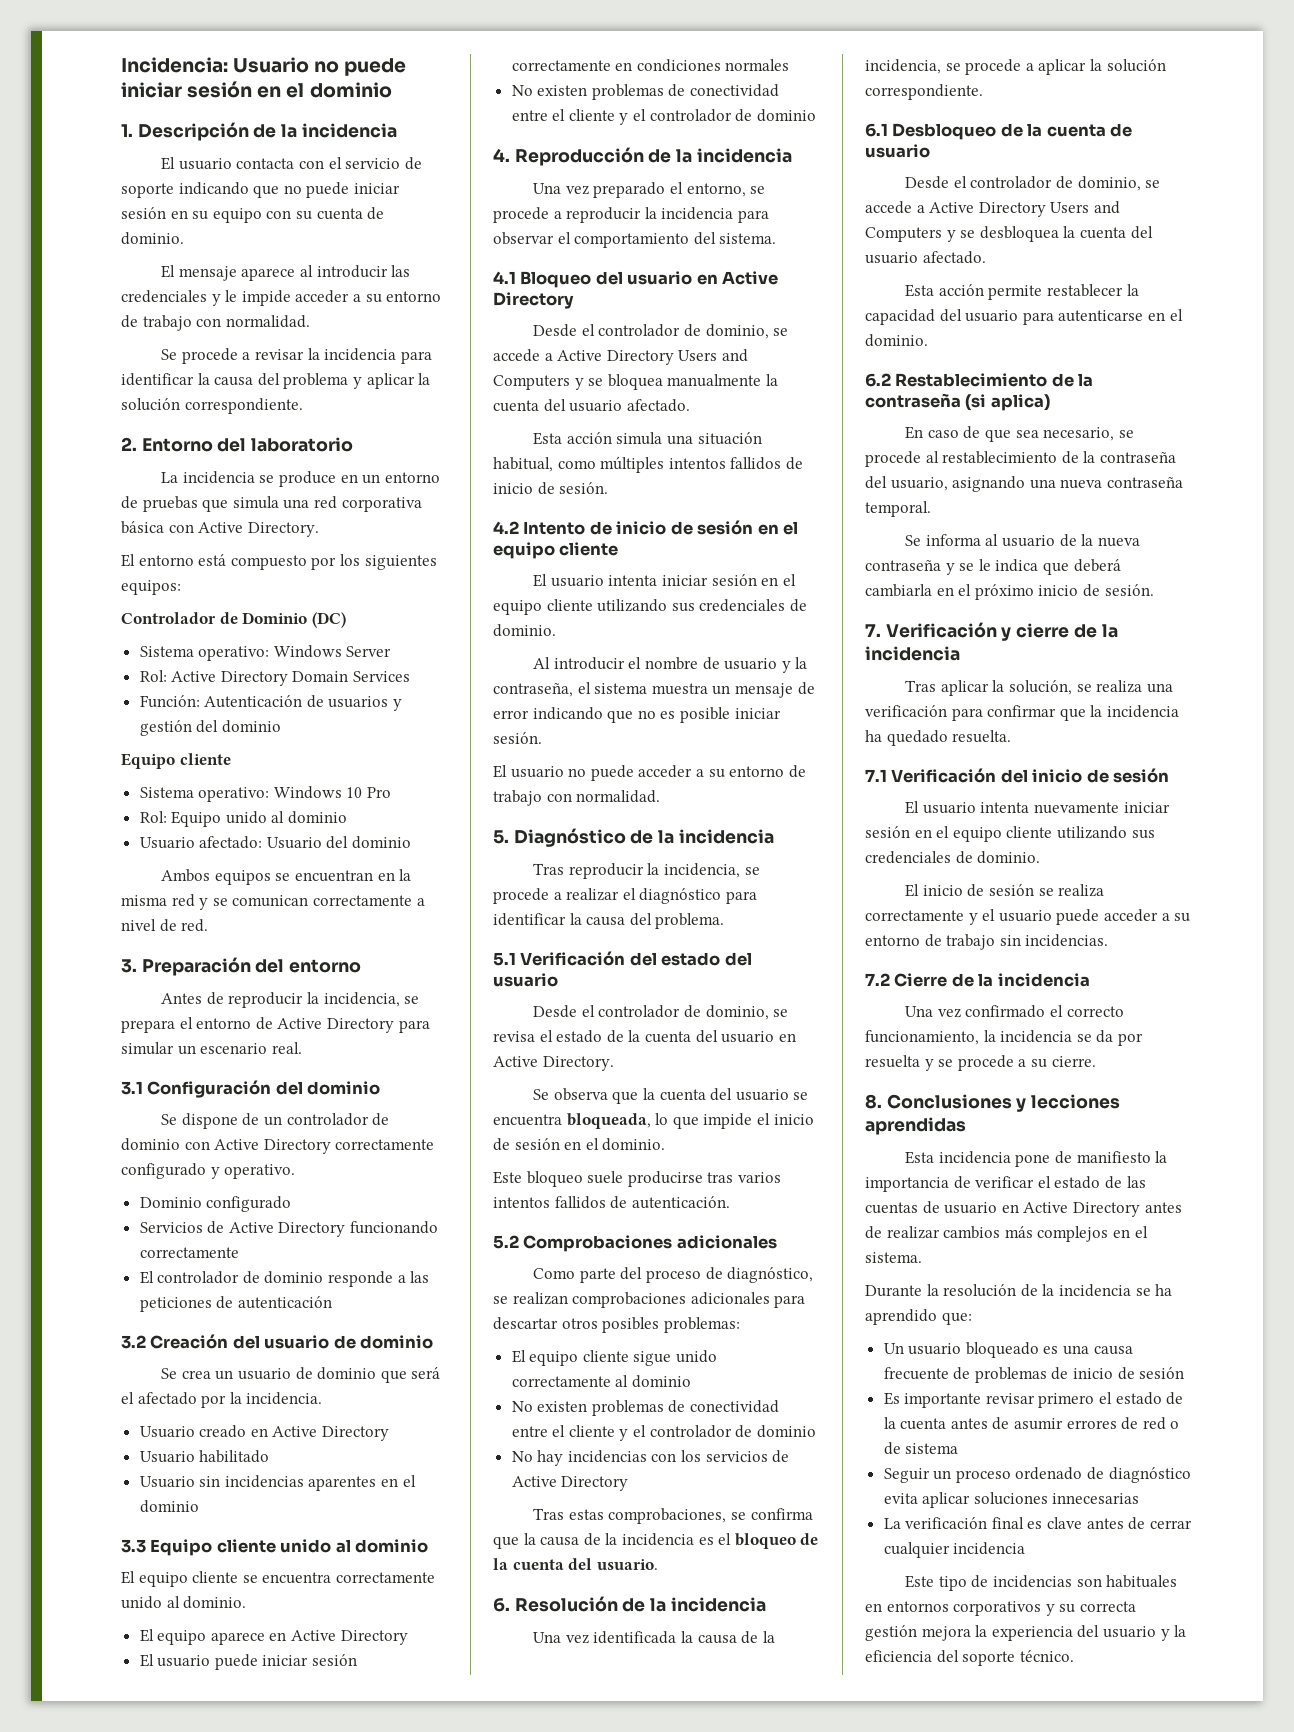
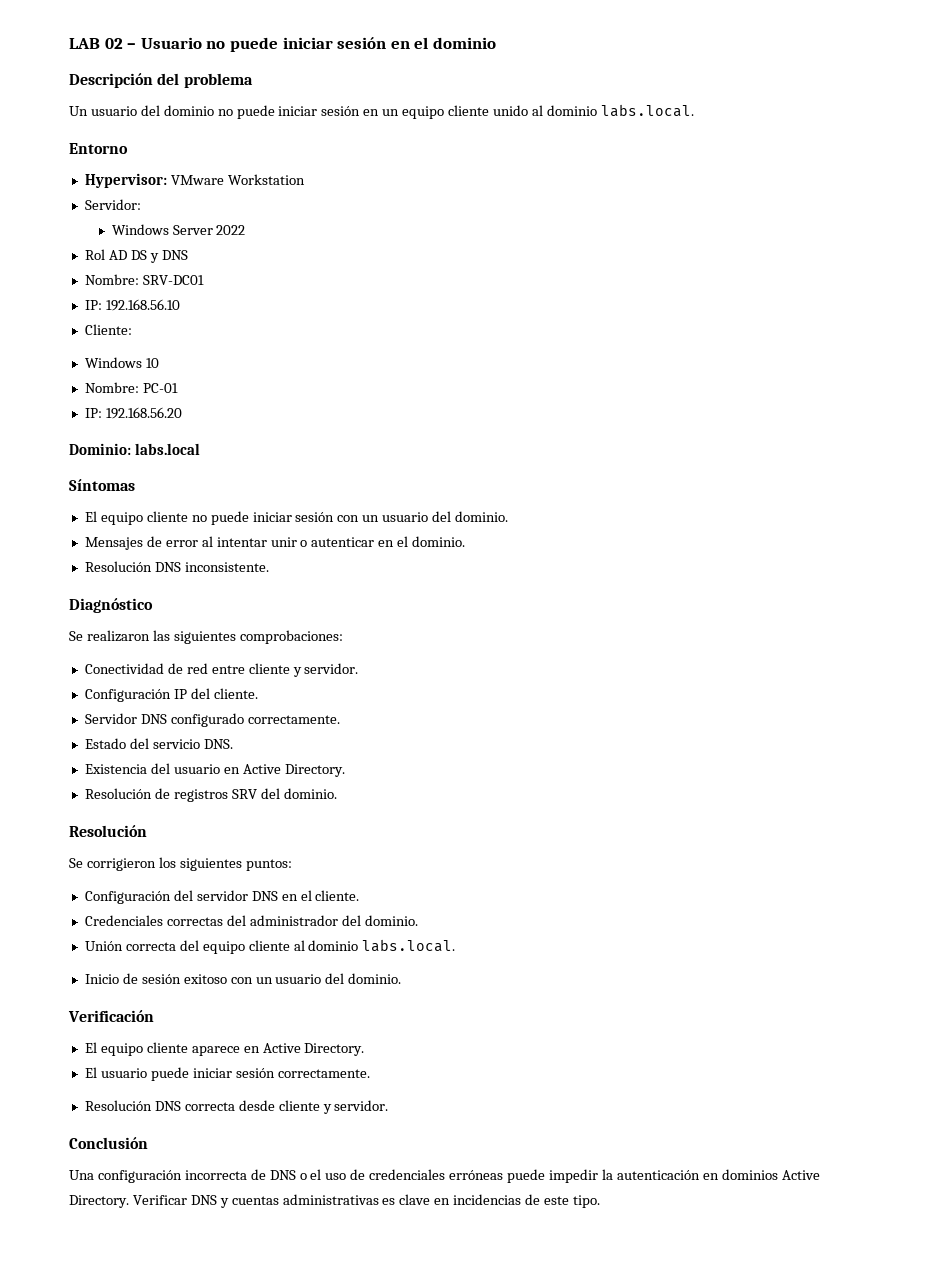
[121,57,228,73] Incidencia: -> [69,38,137,49] LAB 02 –
[121,122,397,141] [161,157,422,170] [121,182,400,198] [121,207,385,223] [121,232,184,245] [161,265,411,281] [121,290,442,306] [121,315,310,331] [161,348,432,364] [121,373,431,389] [121,398,303,414] [121,437,354,452] [161,471,440,487] [121,496,422,512] [121,521,319,537] [121,554,437,570] [121,580,181,595] [121,612,346,628] [139,645,392,661] [139,670,411,686] [139,695,403,711] [139,720,281,736] [121,753,231,769] [139,786,392,802] [139,811,348,827] [139,836,412,849] [161,869,412,885] [121,894,425,910] [121,919,209,932] [121,957,362,976] [161,992,420,1008] [121,1017,430,1033] [121,1042,302,1055] [121,1080,381,1098] [161,1113,390,1129] [121,1138,435,1154] [121,1163,296,1179] [139,1196,292,1212] [139,1221,439,1237] [139,1247,239,1258] [139,1271,430,1287] [139,1296,332,1312] [121,1334,434,1349] [161,1367,441,1383] [121,1392,323,1408] [139,1425,390,1441] [139,1450,270,1463] [139,1475,416,1491] [139,1500,199,1513] [121,1539,429,1556] [121,1571,435,1587] [121,1596,247,1609] [139,1629,207,1645] 1. Descripción de la incidencia // El usuario contacta con el servicio de soporte indicando que no puede iniciar sesión en su equipo con su cuenta de dominio. // El mensaje aparece al introducir las credenciales y le impide acceder a su entorno de trabajo con normalidad. // Se procede a revisar la incidencia para identificar la causa del problema y aplicar la solución correspondiente. // 2. Entorno del laboratorio // La incidencia se produce en un entorno de pruebas que simula una red corporativa básica con Active Directory. // El entorno está compuesto por los siguientes equipos: // Controlador de Dominio (DC) // Sistema operativo: Windows Server // Rol: Active Directory Domain Services // Función: Autenticación de usuarios y gestión del dominio // Equipo cliente // Sistema operativo: Windows 10 Pro // Rol: Equipo unido al dominio // Usuario afectado: Usuario del dominio // Ambos equipos se encuentran en la misma red y se comunican correctamente a nivel de red. // 3. Preparación del entorno // Antes de reproducir la incidencia, se prepara el entorno de Active Directory para simular un escenario real. // 3.1 Configuración del dominio // Se dispone de un controlador de dominio con Active Directory correctamente configurado y operativo. // Dominio configurado // Servicios de Active Directory funcionando correctamente // El controlador de dominio responde a las peticiones de autenticación // 3.2 Creación del usuario de dominio // Se crea un usuario de dominio que será el afectado por la incidencia. // Usuario creado en Active Directory // Usuario habilitado // Usuario sin incidencias aparentes en el dominio // 3.3 Equipo cliente unido al dominio // El equipo cliente se encuentra correctamente unido al dominio. // El equipo -> [69,73,253,88] [69,104,694,119] [69,143,128,154] [84,173,305,188] [84,199,141,210] [111,224,246,235] [84,249,188,263] [84,274,204,285] [84,299,180,311] [84,324,132,335] [84,357,159,368] [84,382,178,393] [84,407,182,419] [69,443,201,455] [69,479,135,491] [84,511,509,525] [84,536,466,550] [84,561,269,572] [69,598,153,613] [69,630,343,644] [84,663,359,677] [84,688,258,702] [84,713,340,727] [84,738,233,749] [84,763,345,777] [84,788,337,802] [69,825,147,837] [69,857,292,871] [84,890,360,904] [84,915,418,926] [84,939,456,954] [84,973,402,984] [68,1010,154,1022] [84,1042,188,1056] Descripción del problema // Un usuario del dominio no puede iniciar sesión en un equipo cliente unido al dominio labs.local. // Entorno // Hypervisor: VMware Workstation // Servidor: // Windows Server 2022 // Rol AD DS y DNS // Nombre: SRV-DC01 // IP: 192.168.56.10 // Cliente: // Windows 10 // Nombre: PC-01 // IP: 192.168.56.20 // Dominio: labs.local // Síntomas // El equipo cliente no puede iniciar sesión con un usuario del dominio. // Mensajes de error al intentar unir o autenticar en el dominio. // Resolución DNS inconsistente. // Diagnóstico // Se realizaron las siguientes comprobaciones: // Conectividad de red entre cliente y servidor. // Configuración IP del cliente. // Servidor DNS configurado correctamente. // Estado del servicio DNS. // Existencia del usuario en Active Directory. // Resolución de registros SRV del dominio. // Resolución // Se corrigieron los siguientes puntos: // Configuración del servidor DNS en el cliente. // Credenciales correctas del administrador del dominio. // Unión correcta del equipo cliente al dominio labs.local. // Inicio de sesión exitoso con un usuario del dominio. // Verificación // El equipo cliente
[340,1630,408,1645] Directory -> [304,1043,365,1056] Directory.
[511,59,790,72] [511,84,780,100] [511,109,816,125] [493,147,792,166] [533,182,766,198] [493,207,769,223] [493,232,777,248] [493,271,779,288] [493,292,574,309] [533,324,789,339] [493,349,748,365] [493,374,778,390] [493,399,690,412] [533,432,762,445] [493,456,803,473] [493,482,609,495] [493,520,799,535] [493,542,619,559] [533,574,796,587] [493,599,807,615] [493,624,556,637] [533,657,808,673] [493,682,815,698] [493,707,781,723] [493,732,542,744] [493,765,806,781] [493,790,661,806] [493,828,774,847] [533,863,760,879] [493,888,757,904] [493,913,725,929] [493,951,752,966] [493,973,558,987] [533,1005,789,1020] [493,1030,796,1043] [493,1056,614,1071] [533,1088,809,1104] [493,1113,814,1129] [493,1138,666,1151] [493,1171,781,1187] [493,1196,730,1209] [493,1235,777,1252] [533,1267,814,1283] [493,1292,806,1308] [493,1317,740,1333] [511,1350,718,1366] [511,1375,691,1388] [511,1400,780,1416] [511,1425,816,1441] [511,1450,790,1466] [511,1476,629,1491] [533,1508,813,1524] [493,1533,819,1549] [493,1558,658,1570] [493,1596,766,1612] [533,1631,775,1644] [865,59,1166,75] [865,84,983,100] [865,123,1133,140] [865,144,930,158] [905,176,1161,191] [865,201,1120,217] [865,226,1153,242] [865,251,986,264] [905,284,1139,300] [865,309,1183,325] [865,334,928,347] [865,373,1094,387] [865,393,1050,411] [905,426,1134,442] [865,451,1176,467] [865,476,1183,492] [865,501,931,517] [905,534,1140,547] [865,559,1121,575] [865,584,1154,600] [865,622,1118,641] [865,646,960,661] [905,680,1173,696] [865,705,1179,721] [865,730,1012,746] [865,768,1170,783] [905,801,1170,814] [865,826,1155,842] [865,851,1041,864] [905,884,1105,897] [865,909,1191,925] [865,934,1109,950] [865,973,1090,987] [905,1005,1124,1018] [865,1030,1143,1046] [865,1055,1096,1071] [865,1094,1121,1112] [865,1117,966,1135] [905,1151,1168,1167] [865,1176,1146,1192] [865,1201,1182,1217] [865,1226,1148,1242] [865,1252,922,1263] [865,1284,1173,1297] [865,1309,972,1325] [883,1342,1133,1358] [883,1367,1185,1383] [883,1392,1184,1408] [883,1417,1180,1430] [883,1442,959,1455] [883,1467,1191,1483] [883,1492,1140,1508] [883,1517,1192,1530] [883,1542,1026,1558] [905,1575,1178,1591] [865,1601,1136,1616] [865,1625,1187,1641] [865,1650,1074,1666] correctamente en condiciones normales // No existen problemas de conectividad entre el cliente y el controlador de dominio // 4. Reproducción de la incidencia // Una vez preparado el entorno, se procede a reproducir la incidencia para observar el comportamiento del sistema. // 4.1 Bloqueo del usuario en Active Directory // Desde el controlador de dominio, se accede a Active Directory Users and Computers y se bloquea manualmente la cuenta del usuario afectado. // Esta acción simula una situación habitual, como múltiples intentos fallidos de inicio de sesión. // 4.2 Intento de inicio de sesión en el equipo cliente // El usuario intenta iniciar sesión en el equipo cliente utilizando sus credenciales de dominio. // Al introducir el nombre de usuario y la contraseña, el sistema muestra un mensaje de error indicando que no es posible iniciar sesión. // El usuario no puede acceder a su entorno de trabajo con normalidad. // 5. Diagnóstico de la incidencia // Tras reproducir la incidencia, se procede a realizar el diagnóstico para identificar la causa del problema. // 5.1 Verificación del estado del usuario // Desde el controlador de dominio, se revisa el estado de la cuenta del usuario en Active Directory. // Se observa que la cuenta del usuario se encuentra bloqueada, lo que impide el inicio de sesión en el dominio. // Este bloqueo suele producirse tras varios intentos fallidos de autenticación. // 5.2 Comprobaciones adicionales // Como parte del proceso de diagnóstico, se realizan comprobaciones adicionales para descartar otros posibles problemas: // El equipo cliente sigue unido correctamente al dominio // No existen problemas de conectividad entre el cliente y el controlador de dominio // No hay incidencias con los servicios de Active Directory // Tras estas comprobaciones, se confirma que la causa de la incidencia es el bloqueo de la cuenta del usuario. // 6. Resolución de la incidencia // Una vez identificada la causa de la incidencia, se procede a aplicar la solución correspondiente. // 6.1 Desbloqueo de la cuenta de usuario // Desde el controlador de dominio, se accede a Active Directory Users and Computers y se desbloquea la cuenta del usuario afectado. // Esta acción permite restablecer la capacidad del usuario para autenticarse en el dominio. // 6.2 Restablecimiento de la contraseña (si aplica) // En caso de que sea necesario, se procede al restablecimiento de la contraseña del usuario, asignando una nueva contraseña temporal. // Se informa al usuario de la nueva contraseña y se le indica que deberá cambiarla en el próximo inicio de sesión. // 7. Verificación y cierre de la incidencia // Tras aplicar la solución, se realiza una verificación para confirmar que la incidencia ha quedado resuelta. // 7.1 Verificación del inicio de sesión // El usuario intenta nuevamente iniciar sesión en el equipo cliente utilizando sus credenciales de dominio. // El inicio de sesión se realiza correctamente y el usuario puede acceder a su entorno de trabajo sin incidencias. // 7.2 Cierre de la incidencia // Una vez confirmado el correcto funcionamiento, la incidencia se da por resuelta y se procede a su cierre. // 8. Conclusiones y lecciones aprendidas // Esta incidencia pone de manifiesto la importancia de verificar el estado de las cuentas de usuario en Active Directory antes de realizar cambios más complejos en el sistema. // Durante la resolución de la incidencia se ha aprendido que: // Un usuario bloqueado es una causa frecuente de problemas de inicio de sesión // Es importante revisar primero el estado de la cuenta antes de asumir errores de red o de sistema // Seguir un proceso ordenado de diagnóstico evita aplicar soluciones innecesarias // La verificación final es clave antes de cerrar cualquier incidencia // Este tipo de incidencias son habituales en entornos corporativos y su correcta gestión mejora la experiencia del usuario y la eficiencia del soporte técnico. -> [277,1069,370,1078] [84,1100,389,1114] [69,1137,148,1149] [69,1169,820,1183] [69,1194,600,1208] correctamente. // Resolución DNS correcta desde cliente y servidor. // Conclusión // Una configuración incorrecta de DNS o el uso de credenciales erróneas puede impedir la autenticación en dominios Active Directory. Verificar DNS y cuentas administrativas es clave en incidencias de este tipo.

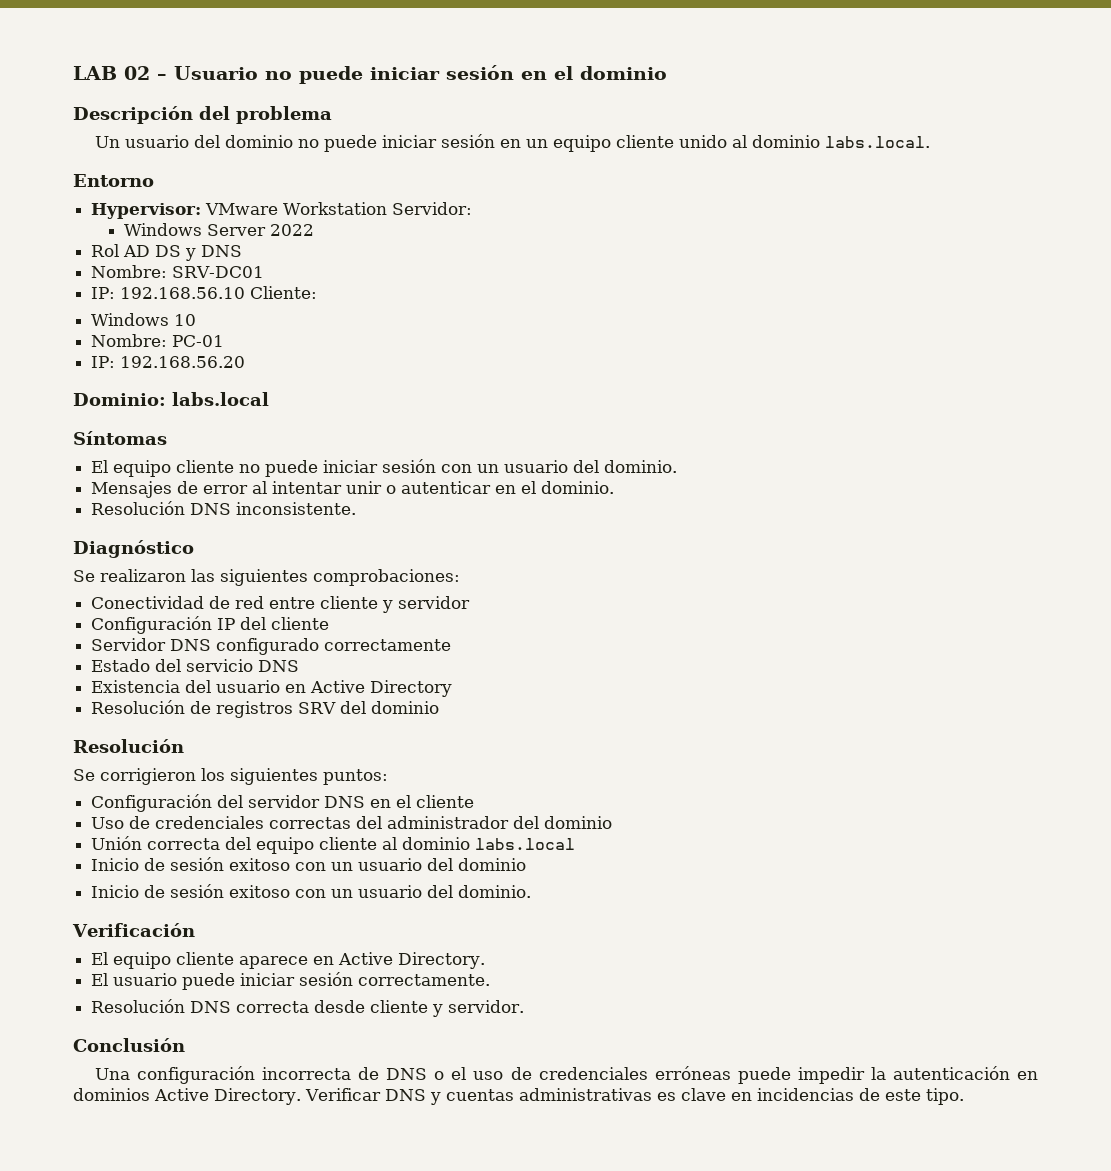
(305, 179) // -> (388, 208) none
(180, 305) // -> (246, 293) none
[304,663,359,674] servidor. -> [398,596,471,609] servidor
[213,688,258,699] cliente. -> [271,617,330,630] cliente
[247,715,340,724] correctamente. -> [324,639,452,651] correctamente
[203,739,233,749] DNS. -> [258,660,300,672] DNS
[284,764,345,777] Directory. -> [370,680,453,697] Directory
[283,788,337,799] dominio. -> [371,701,440,714] dominio
[315,890,360,901] [84,915,163,926] cliente. // Credenciales -> [416,795,475,808] [91,816,265,829] cliente // Uso de credenciales
[364,915,418,926] dominio. -> [544,816,613,829] dominio
[362,939,456,952] labs.local. -> [475,838,576,850] [91,857,527,871] labs.local // Inicio de sesión exitoso con un usuario del dominio

